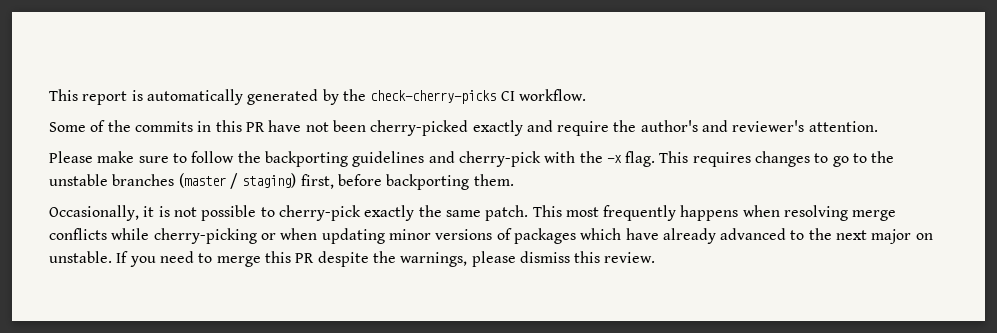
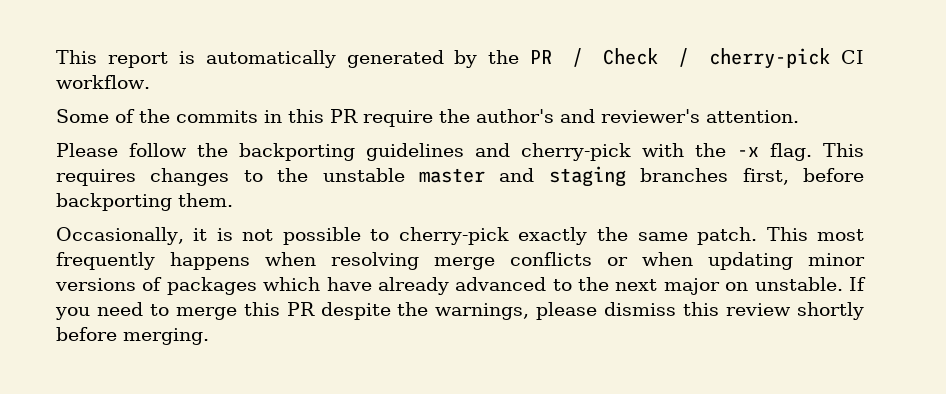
[370,90,497,104] check-cherry-picks -> [530,48,831,69] PR / Check / cherry-pick
[268,120,553,136] have not been cherry-picked exactly and -> (358, 116) none
[97,151,187,163] make sure to -> (118, 150) none
[832,151,895,167] [49,173,297,189] go to the unstable branches (master / staging) -> [277,166,729,187] the unstable master and staging branches
[111,228,257,244] while cherry-picking -> (592, 259) none
[604,252,656,263] review. -> [726,302,864,320] [56,327,209,345] review shortly before merging.

